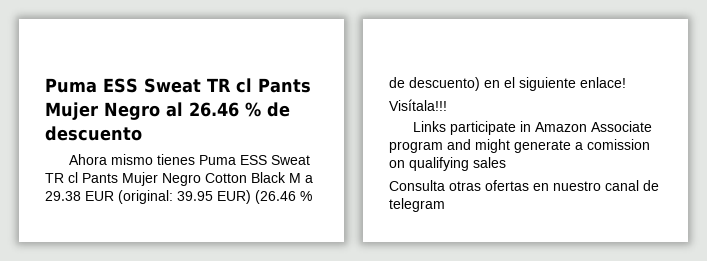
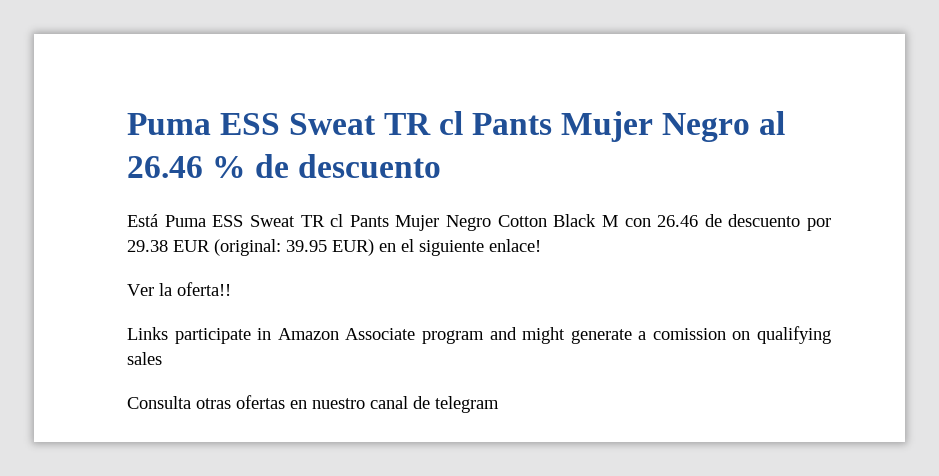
[68,154,195,165] Ahora mismo tienes -> [127,214,158,227] Está
[305,175,313,183] a -> [624,214,831,231] con 26.46 de descuento por
[255,190,312,204] [389,77,480,91] (26.46 % de descuento) -> (374, 247) none
[389,99,447,111] Visítala!!! -> [127,282,231,296] Ver la oferta!!

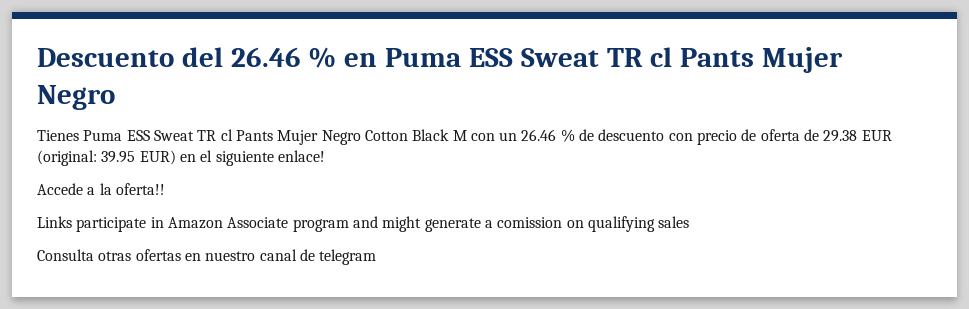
[127,111,786,142] [127,154,442,178] [127,214,158,227] Puma ESS Sweat TR cl Pants Mujer Negro al 26.46 % de descuento // Está -> [37,47,844,73] [37,85,115,110] [37,130,79,141] Descuento del 26.46 % en Puma ESS Sweat TR cl Pants Mujer Negro // Tienes
[657,214,831,231] 26.46 de descuento por -> [499,129,820,145] un 26.46 % de descuento con precio de oferta de
[127,284,154,296] Ver -> [37,183,96,195] Accede a

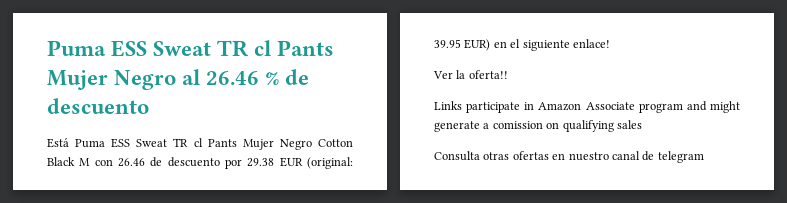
[37,47,844,73] [37,85,115,110] [37,130,79,141] Descuento del 26.46 % en Puma ESS Sweat TR cl Pants Mujer Negro // Tienes -> [47,40,335,57] [47,69,310,90] [47,98,149,114] [47,138,69,148] Puma ESS Sweat TR cl Pants Mujer Negro al 26.46 % de descuento // Está
[499,129,820,145] un 26.46 % de descuento con precio de oferta de -> [118,157,242,169] 26.46 de descuento por
[37,183,96,195] Accede a -> [433,71,453,79] Ver

